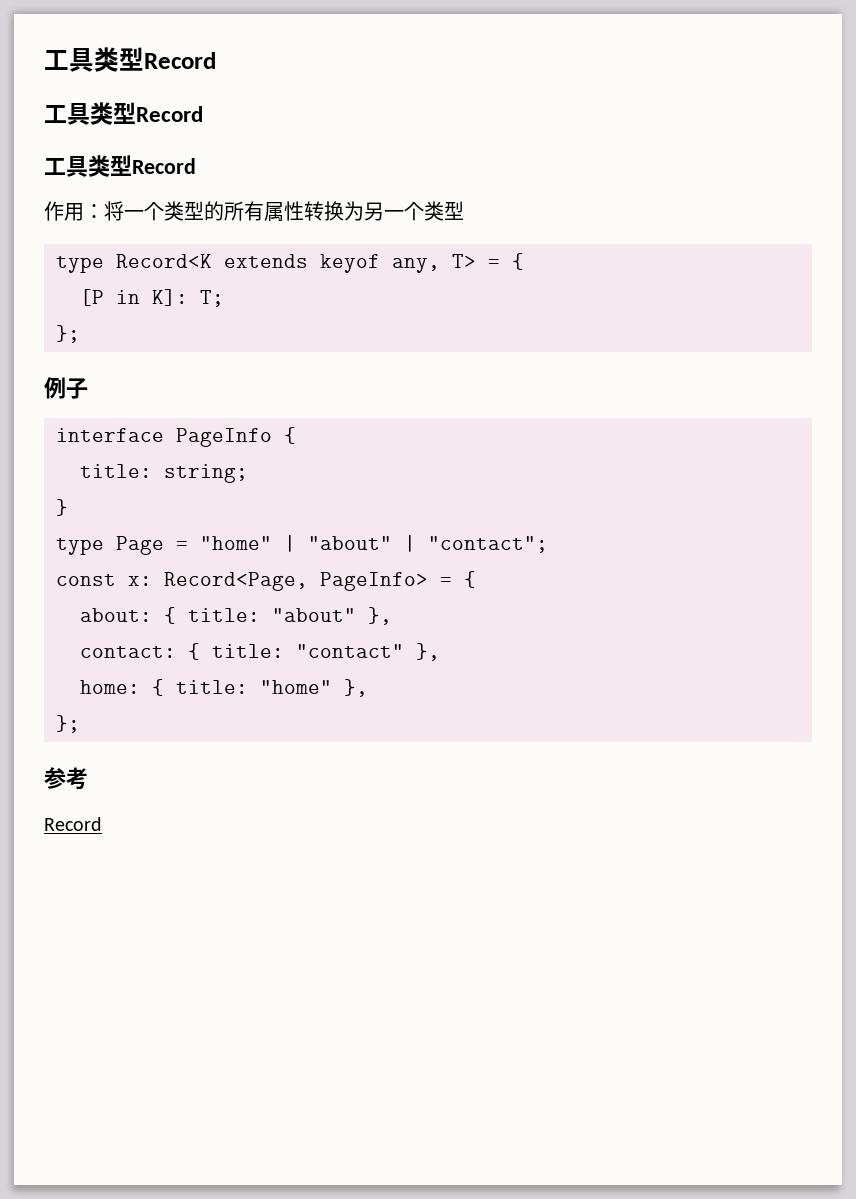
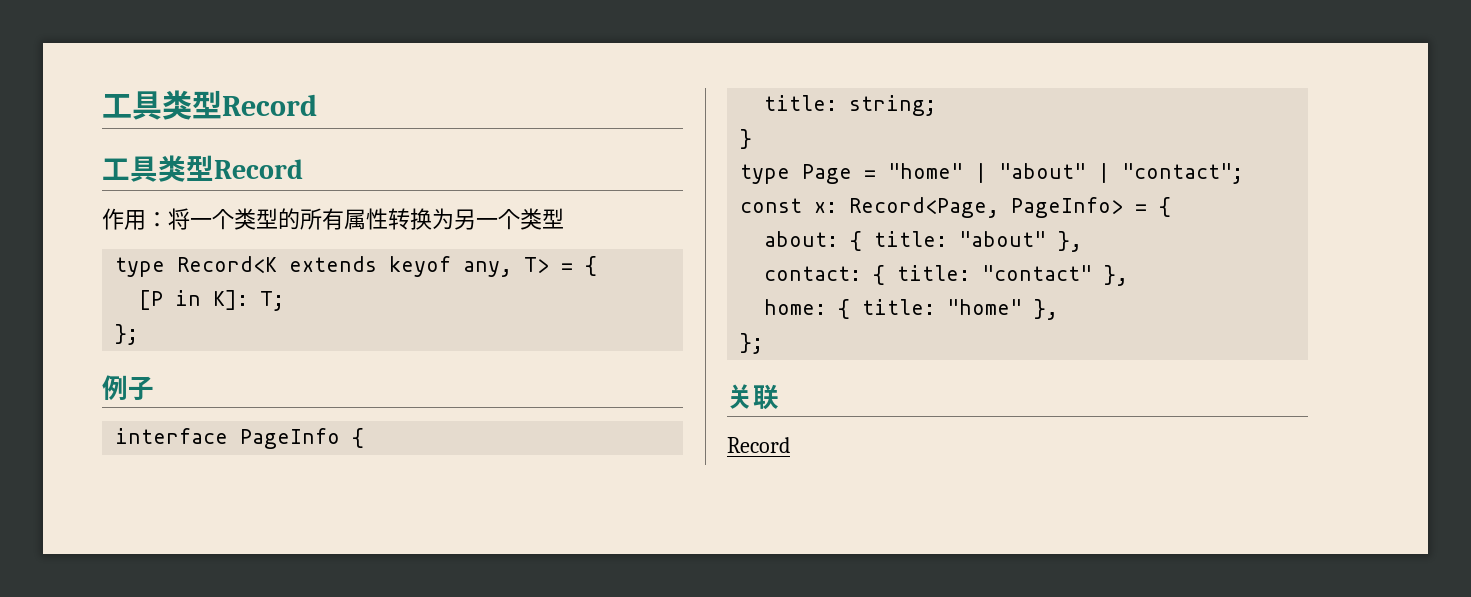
[44,47,216,72] [44,102,203,125] [44,155,196,177] 工具类型Record // 工具类型Record // 工具类型Record -> [102,90,317,120] [102,155,303,182] 工具类型Record // 工具类型Record
[44,767,88,790] 参考 -> [727,384,779,410] 关联

